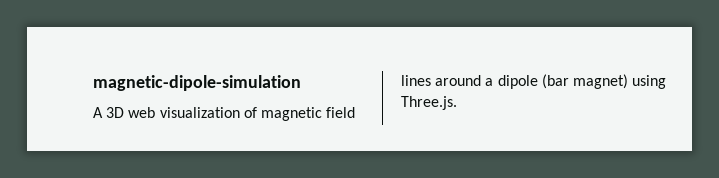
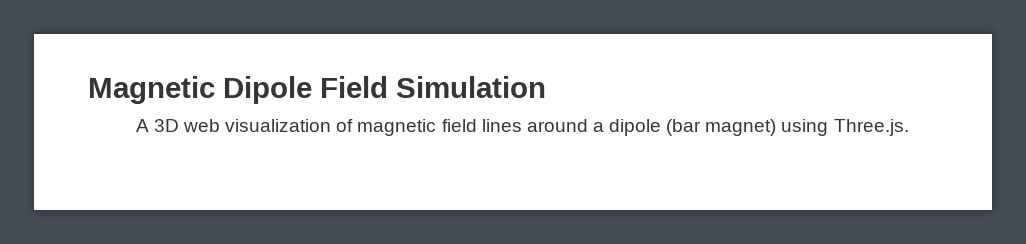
[93,75,301,91] magnetic-dipole-simulation -> [88,76,546,104] Magnetic Dipole Field Simulation

